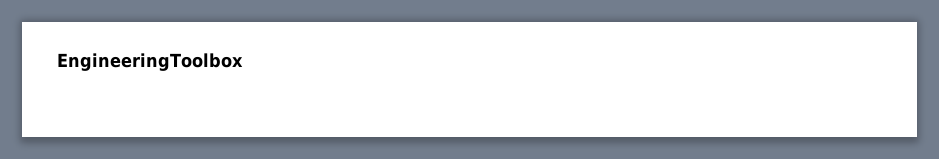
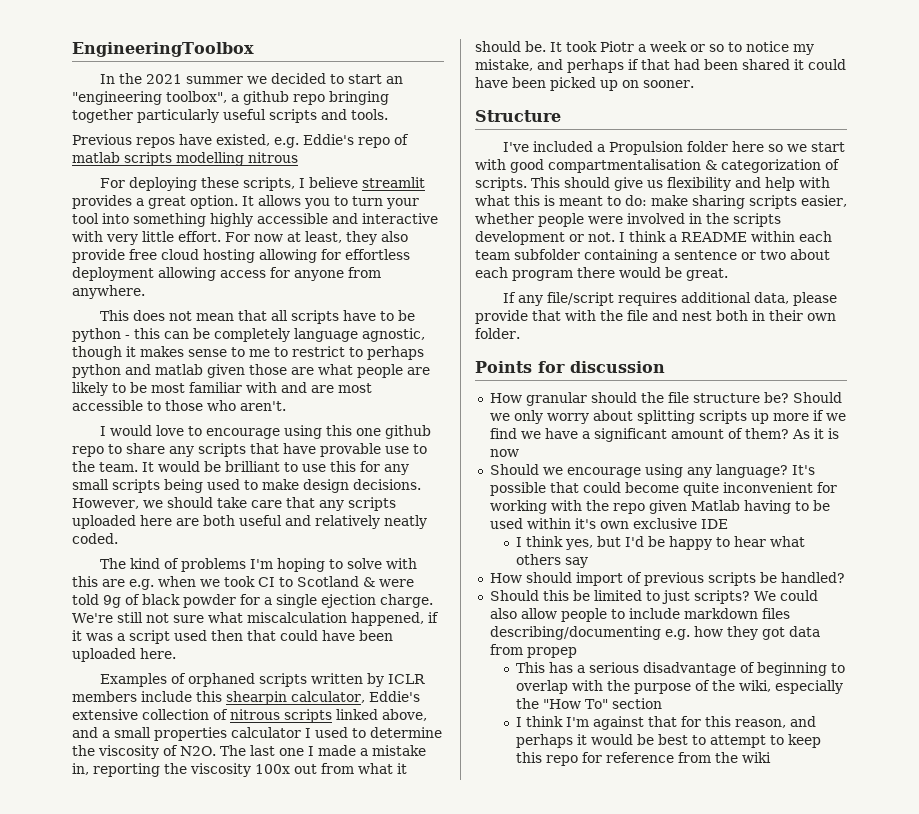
(243, 62) none -> [100,73,404,84] [72,91,389,105] [72,109,388,123] [72,134,409,148] [72,152,298,166] [100,177,426,191] [72,195,419,209] [72,213,438,227] [72,231,408,245] [72,249,410,263] [72,267,381,281] [72,285,145,299] [100,310,416,324] [72,328,425,342] [72,346,424,360] [72,364,430,378] [72,382,372,396] [72,400,286,411] [100,425,432,439] [72,443,427,457] [72,461,409,475] [72,479,421,493] [72,497,396,511] [72,515,427,529] [72,533,118,544] [100,558,418,572] [72,576,414,590] [72,594,433,608] [72,612,439,626] [72,630,393,644] [72,648,176,662] [100,673,426,687] [72,691,420,705] [72,709,427,723] [72,727,442,741] [72,745,426,759] [72,763,407,777] [475,41,814,55] [475,59,846,73] [475,77,694,91] [475,110,561,122] [503,141,846,155] [475,159,840,173] [475,177,830,191] [475,195,847,209] [475,213,781,227] [475,231,832,245] [475,249,830,263] [475,267,728,281] [503,292,838,306] [475,310,836,324] [475,328,520,339] [475,361,665,373] [489,392,842,406] [489,410,846,424] [489,428,839,442] [489,449,519,457] [489,464,815,478] [489,482,837,496] [489,500,830,514] [489,518,728,529] [516,536,806,550] [516,554,589,568] [489,572,845,586] [489,590,818,604] [489,608,790,622] [489,626,820,640] [489,644,577,658] [516,662,846,676] [516,680,844,694] [516,698,663,709] [516,716,817,730] [516,734,822,748] [516,752,772,766] // In the 2021 summer we decided to start an "engineering toolbox", a github repo bringing together particularly useful scripts and tools. // Previous repos have existed, e.g. Eddie's repo of matlab scripts modelling nitrous // For deploying these scripts, I believe streamlit provides a great option. It allows you to turn your tool into something highly accessible and interactive with very little effort. For now at least, they also provide free cloud hosting allowing for effortless deployment allowing access for anyone from anywhere. // This does not mean that all scripts have to be python - this can be completely language agnostic, though it makes sense to me to restrict to perhaps python and matlab given those are what people are likely to be most familiar with and are most accessible to those who aren't. // I would love to encourage using this one github repo to share any scripts that have provable use to the team. It would be brilliant to use this for any small scripts being used to make design decisions. However, we should take care that any scripts uploaded here are both useful and relatively neatly coded. // The kind of problems I'm hoping to solve with this are e.g. when we took CI to Scotland & were told 9g of black powder for a single ejection charge. We're still not sure what miscalculation happened, if it was a script used then that could have been uploaded here. // Examples of orphaned scripts written by ICLR members include this shearpin calculator, Eddie's extensive collection of nitrous scripts linked above, and a small properties calculator I used to determine the viscosity of N2O. The last one I made a mistake in, reporting the viscosity 100x out from what it should be. It took Piotr a week or so to notice my mistake, and perhaps if that had been shared it could have been picked up on sooner. // Structure // I've included a Propulsion folder here so we start with good compartmentalisation & categorization of scripts. This should give us flexibility and help with what this is meant to do: make sharing scripts easier, whether people were involved in the scripts development or not. I think a README within each team subfolder containing a sentence or two about each program there would be great. // If any file/script requires additional data, please provide that with the file and nest both in their own folder. // Points for discussion // How granular should the file structure be? Should we only worry about splitting scripts up more if we find we have a significant amount of them? As it is now // Should we encourage using any language? It's possible that could become quite inconvenient for working with the repo given Matlab having to be used within it's own exclusive IDE // I think yes, but I'd be happy to hear what others say // How should import of previous scripts be handled? // Should this be limited to just scripts? We could also allow people to include markdown files describing/documenting e.g. how they got data from propep // This has a serious disadvantage of beginning to overlap with the purpose of the wiki, especially the "How To" section // I think I'm against that for this reason, and perhaps it would be best to attempt to keep this repo for reference from the wiki

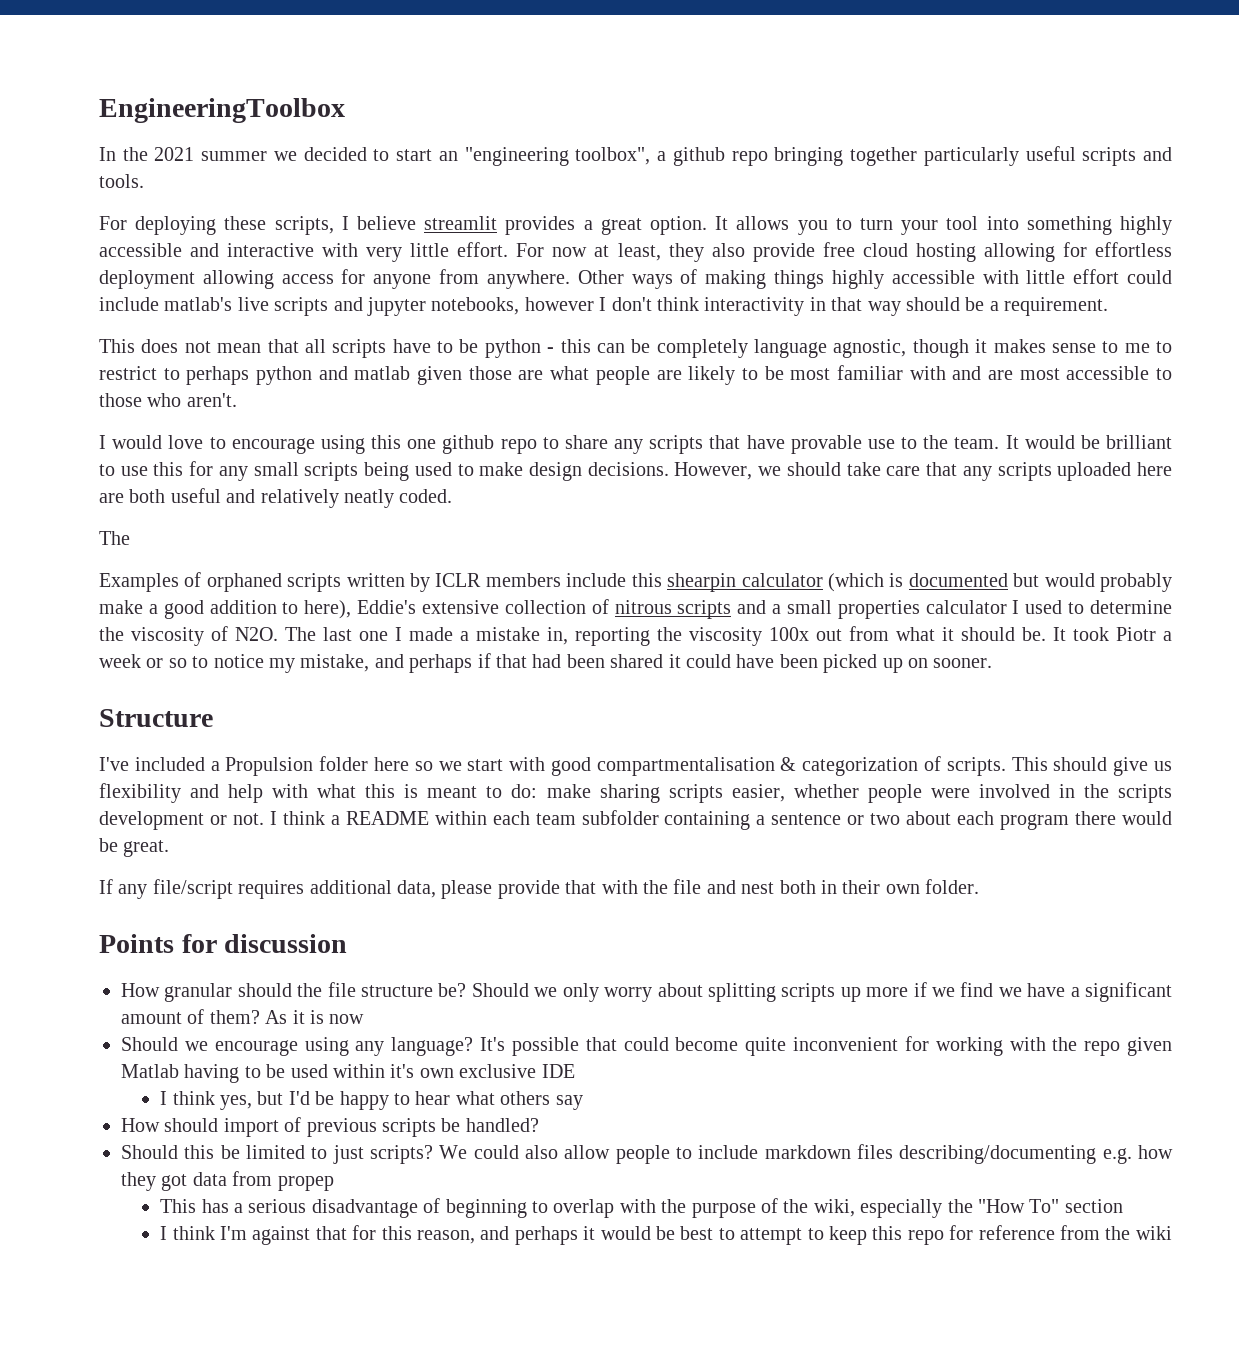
[72,134,409,148] [72,152,298,166] // Previous repos have existed, e.g. Eddie's repo of matlab scripts modelling nitrous -> (144, 181) none
(145, 292) none -> [577,269,1173,289] [99,297,1109,316] Other ways of making things highly accessible with little effort could include matlab's live scripts and jupyter notebooks, however I don't think interactivity in that way should be a requirement.
[130,558,418,572] [72,576,414,590] [72,594,433,608] [72,612,439,626] [72,630,393,644] [72,648,176,662] kind of problems I'm hoping to solve with this are e.g. when we took CI to Scotland & were told 9g of black powder for a single ejection charge. We're still not sure what miscalculation happened, if it was a script used then that could have been uploaded here. -> (130, 538) none
[291,691,365,703] calculator, -> [741,573,1172,592] [99,600,352,619] calculator (which is documented but would probably make a good addition to here),
[336,709,427,721] linked above, -> (732, 609) none

